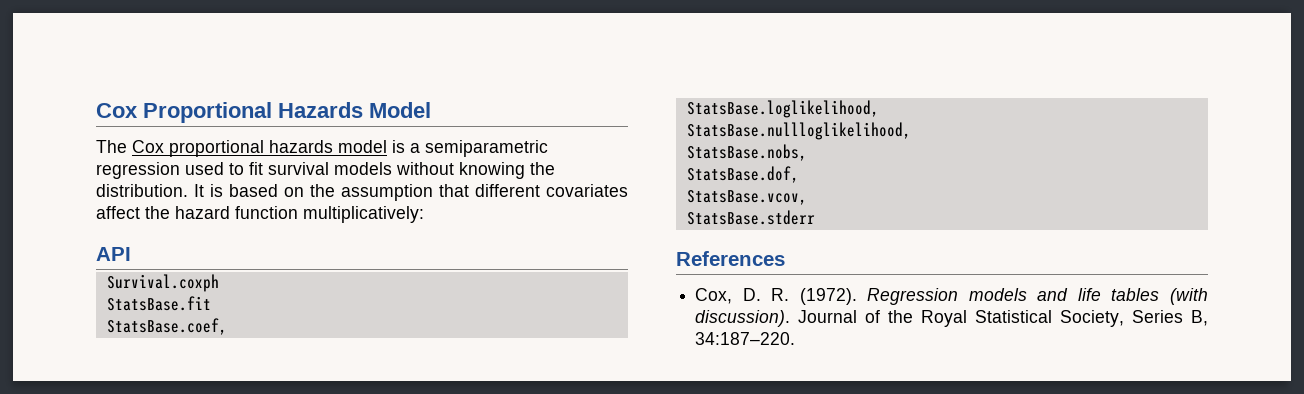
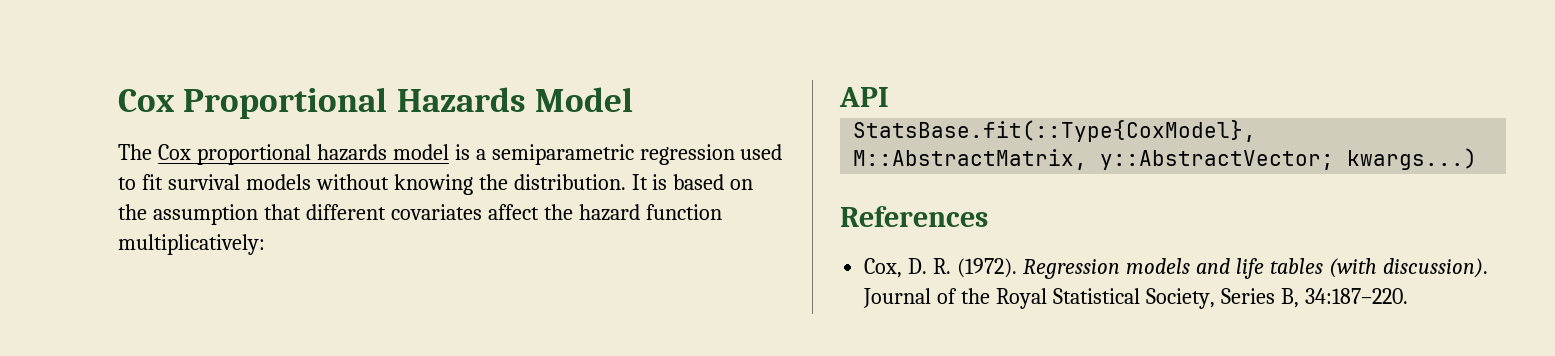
[106,274,219,292] [106,296,211,311] [106,318,227,335] [686,100,879,118] [686,122,911,140] [686,144,807,161] [686,166,799,183] [686,190,807,205] [686,210,815,225] Survival.coxph // StatsBase.fit // StatsBase.coef, // StatsBase.loglikelihood, // StatsBase.nullloglikelihood, // StatsBase.nobs, // StatsBase.dof, // StatsBase.vcov, // StatsBase.stderr -> [853,120,1257,142] [853,148,1478,170] StatsBase.fit(::Type{CoxModel}, M::AbstractMatrix, y::AbstractVector; kwargs...)

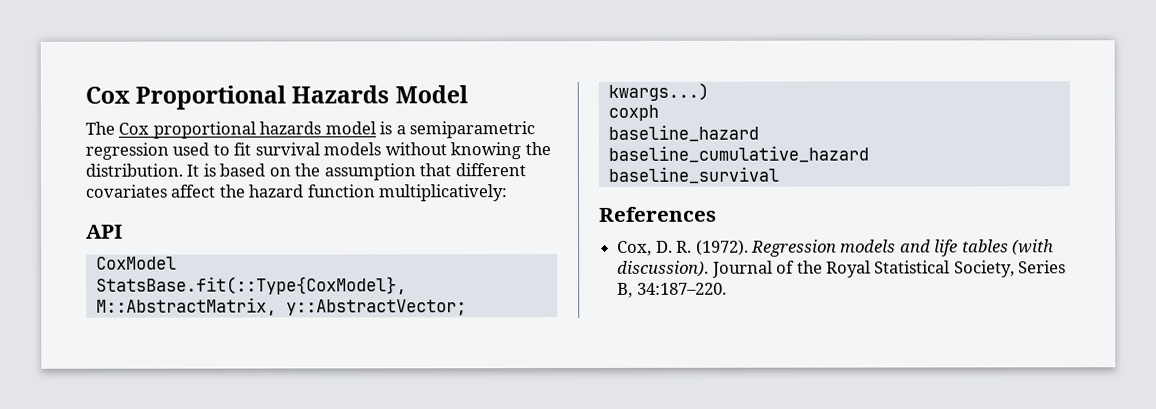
(889, 97) none -> [95,256,177,270] // CoxModel
(1478, 159) none -> [607,104,659,121] [607,124,759,142] [607,145,869,163] [607,166,779,184] // coxph // baseline_hazard // baseline_cumulative_hazard // baseline_survival

